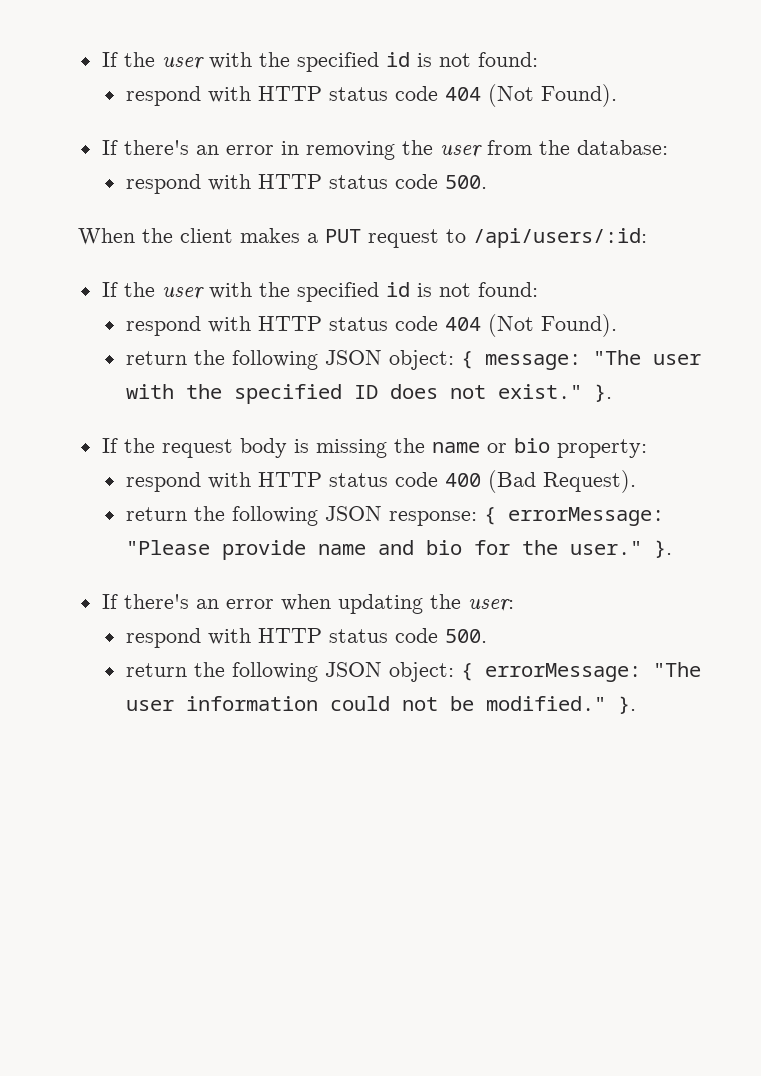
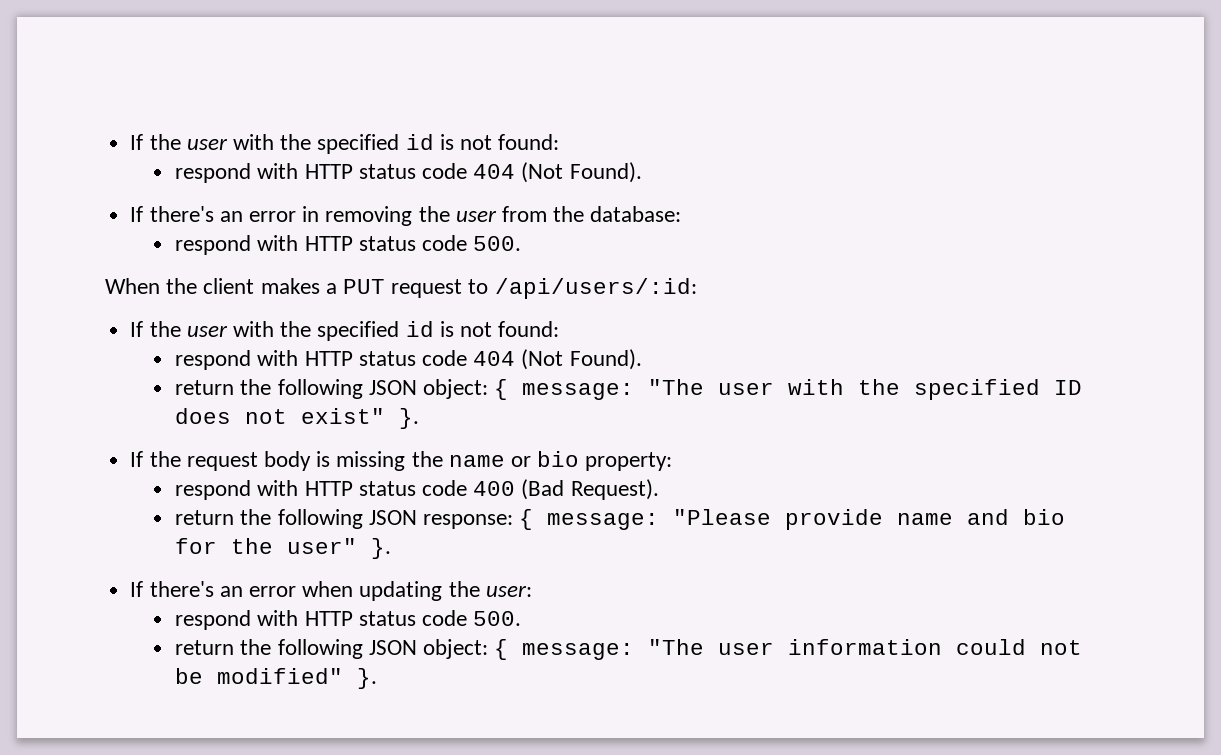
[497,384,582,399] exist." -> [301,408,386,424] exist"
[507,507,664,526] errorMessage: -> [547,513,660,530] message:
[569,541,642,555] user." -> [287,538,358,554] user"
[484,663,641,682] errorMessage: -> [522,643,635,660] message:
[485,696,606,711] modified." -> [217,668,344,684] modified"

